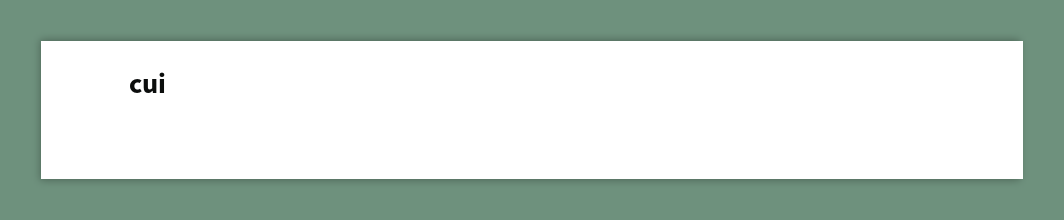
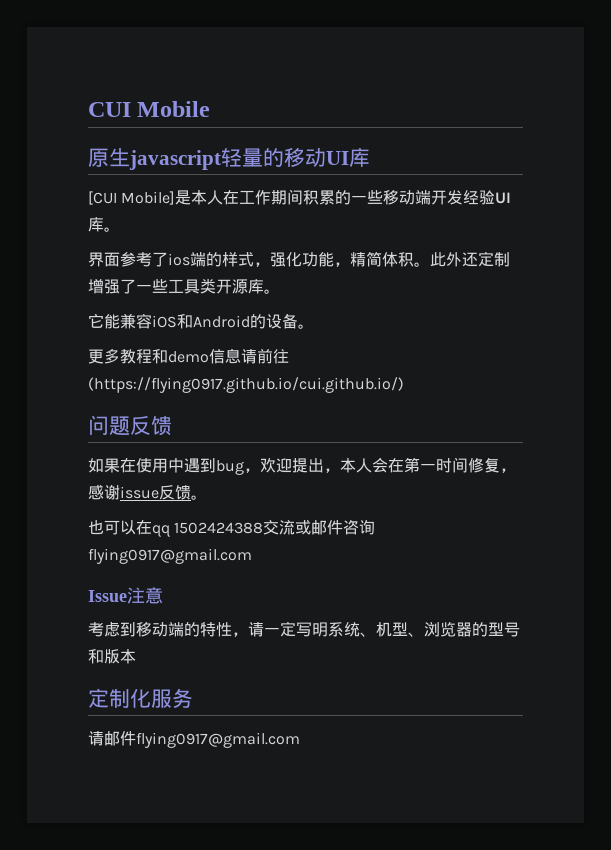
[129,72,166,93] cui -> [88,101,211,117] [88,147,370,170] [88,189,512,205] [88,217,120,232] [88,251,510,267] [88,278,280,294] [88,313,314,329] [88,348,289,364] [88,377,404,393] [88,415,172,436] [88,457,516,475] [88,484,207,500] [88,519,376,537] [88,548,252,564] [88,587,163,604] [88,621,520,637] [88,649,136,664] [88,688,193,708] [88,731,300,748] CUI Mobile // 原生javascript轻量的移动UI库 // [CUI Mobile]是本人在工作期间积累的一些移动端开发经验UI库。 // 界面参考了ios端的样式，强化功能，精简体积。此外还定制增强了一些工具类开源库。 // 它能兼容iOS和Android的设备。 // 更多教程和demo信息请前往(https://flying0917.github.io/cui.github.io/) // 问题反馈 // 如果在使用中遇到bug，欢迎提出，本人会在第一时间修复，感谢issue反馈。 // 也可以在qq 1502424388交流或邮件咨询flying0917@gmail.com // Issue注意 // 考虑到移动端的特性，请一定写明系统、机型、浏览器的型号和版本 // 定制化服务 // 请邮件flying0917@gmail.com

